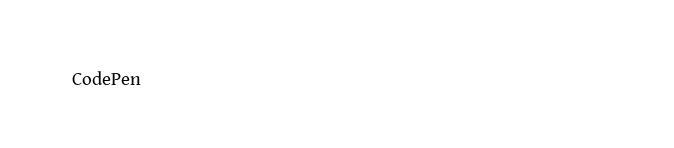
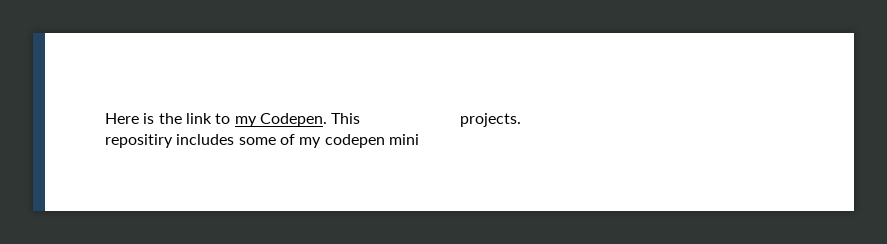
[72,71,141,85] CodePen -> [105,113,361,127] [105,134,419,148] [460,113,521,127] Here is the link to my Codepen. This repositiry includes some of my codepen mini projects.

